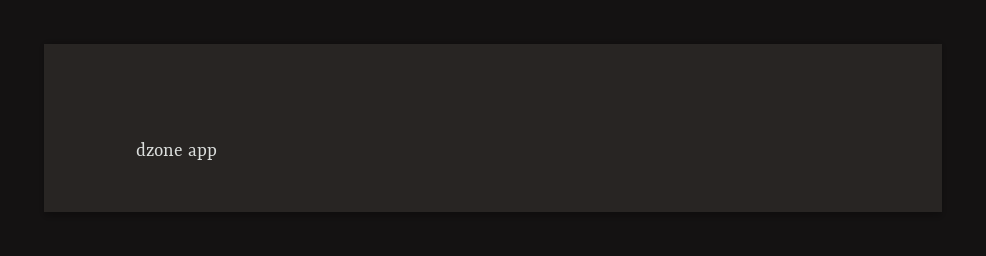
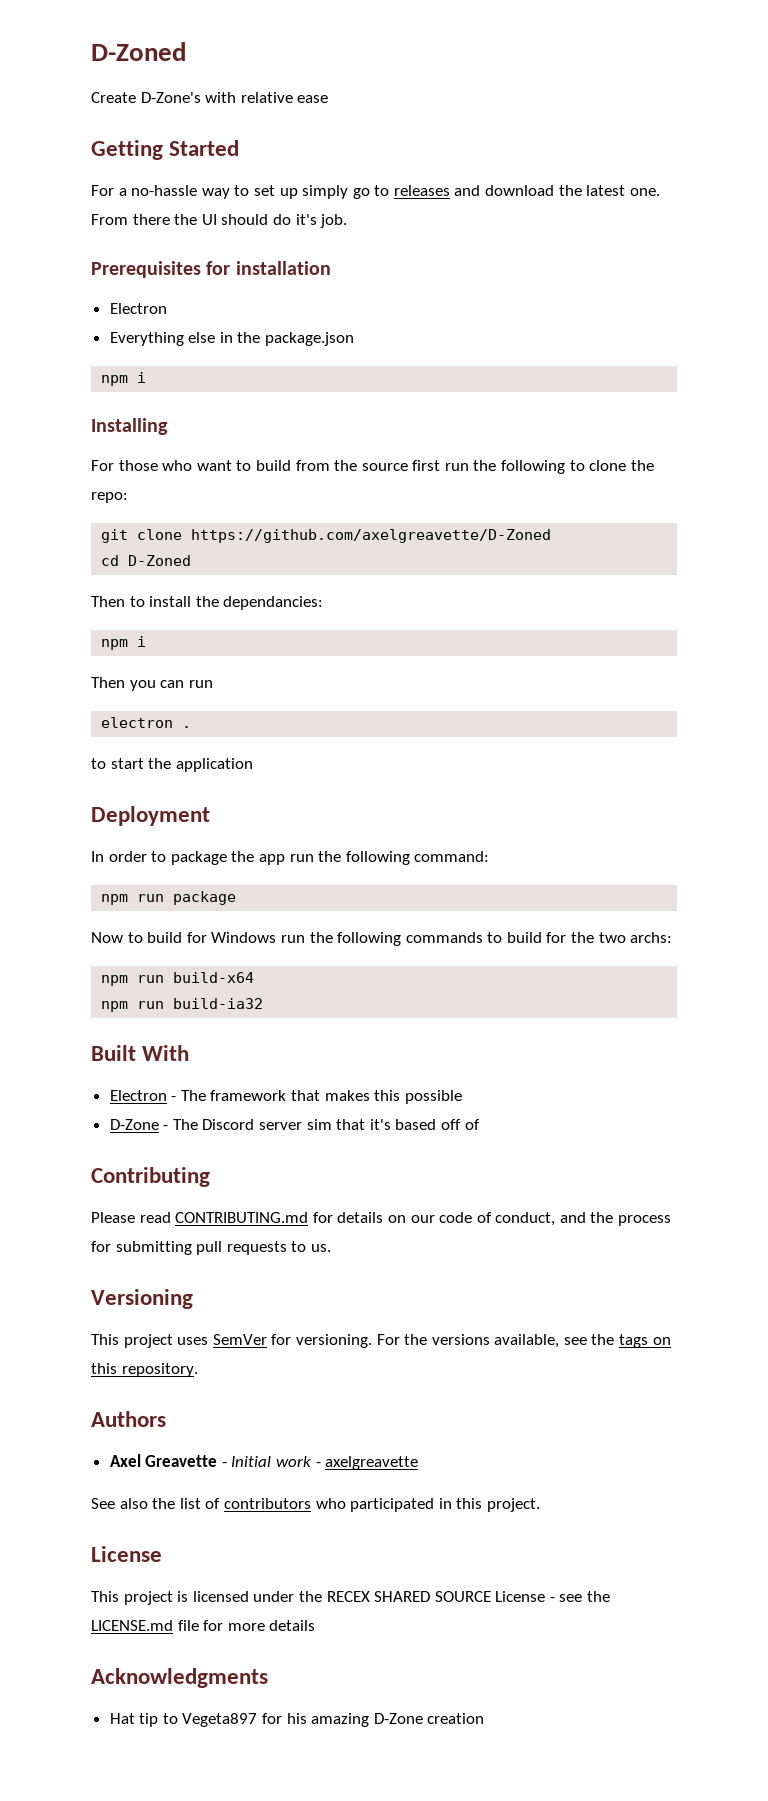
[136,142,218,160] dzone app -> [91,42,186,61] [91,92,329,103] [91,140,240,160] [91,185,660,199] [91,214,348,228] [91,261,331,278] [109,303,167,314] [109,332,355,346] [101,372,147,386] [91,418,168,435] [91,460,654,474] [91,492,128,503] [101,529,552,543] [101,555,192,566] [91,596,324,610] [101,636,147,650] [91,677,213,691] [101,717,192,728] [91,758,253,772] [91,806,210,826] [91,851,490,865] [101,891,237,905] [91,932,673,946] [101,972,255,986] [101,998,264,1012] [91,1045,190,1061] [109,1090,462,1104] [109,1119,480,1130] [91,1167,210,1187] [91,1212,672,1226] [91,1241,331,1255] [91,1289,193,1309] [91,1334,671,1348] [91,1363,198,1377] [91,1411,166,1427] [109,1454,419,1470] [91,1498,540,1512] [91,1546,162,1562] [91,1591,611,1605] [91,1620,316,1631] [91,1668,268,1688] [109,1713,485,1727] D-Zoned // Create D-Zone's with relative ease // Getting Started // For a no-hassle way to set up simply go to releases and download the latest one. From there the UI should do it's job. // Prerequisites for installation // Electron // Everything else in the package.json // npm i // Installing // For those who want to build from the source first run the following to clone the repo: // git clone https://github.com/axelgreavette/D-Zoned // cd D-Zoned // Then to install the dependancies: // npm i // Then you can run // electron . // to start the application // Deployment // In order to package the app run the following command: // npm run package // Now to build for Windows run the following commands to build for the two archs: // npm run build-x64 // npm run build-ia32 // Built With // Electron - The framework that makes this possible // D-Zone - The Discord server sim that it's based off of // Contributing // Please read CONTRIBUTING.md for details on our code of conduct, and the process for submitting pull requests to us. // Versioning // This project uses SemVer for versioning. For the versions available, see the tags on this repository. // Authors // Axel Greavette - Initial work - axelgreavette // See also the list of contributors who participated in this project. // License // This project is licensed under the RECEX SHARED SOURCE License - see the LICENSE.md file for more details // Acknowledgments // Hat tip to Vegeta897 for his amazing D-Zone creation

